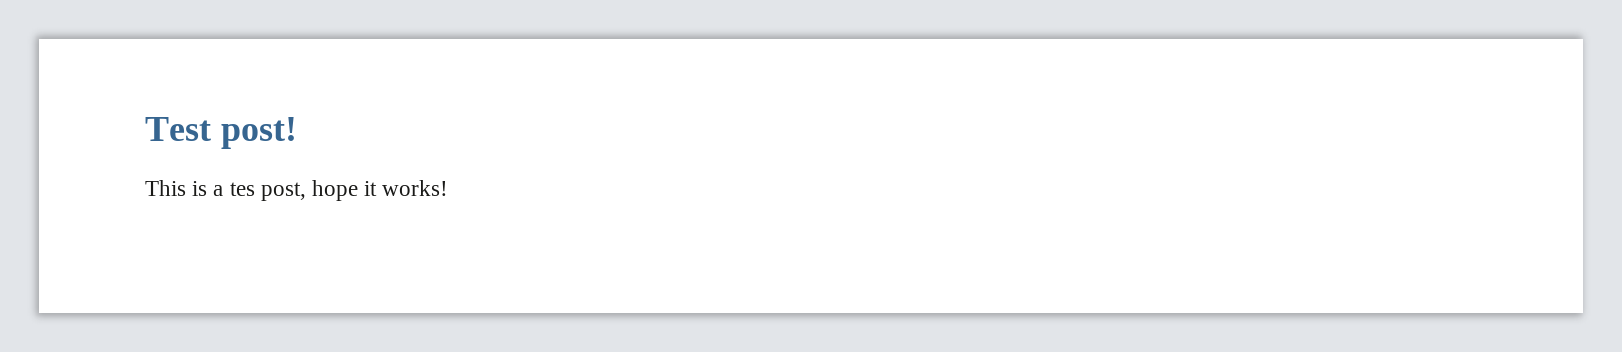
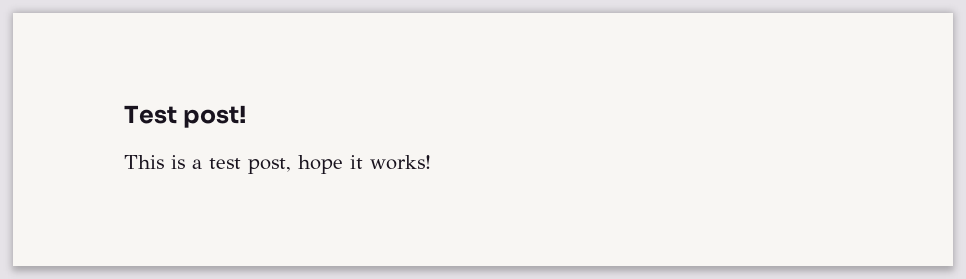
[229,182,255,196] tes -> [209,158,241,169] test

